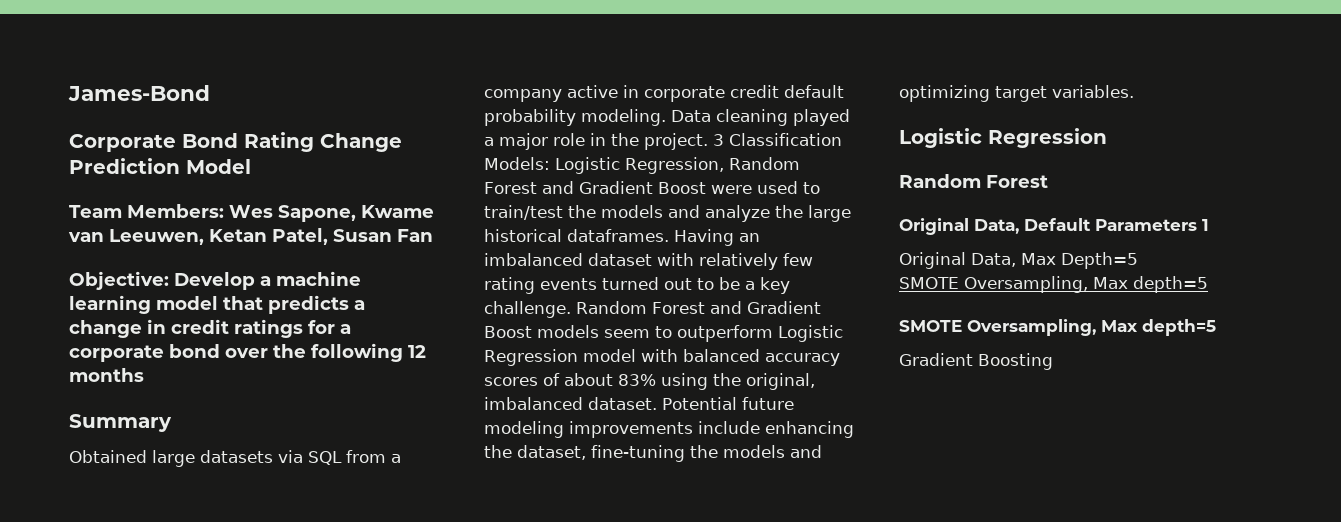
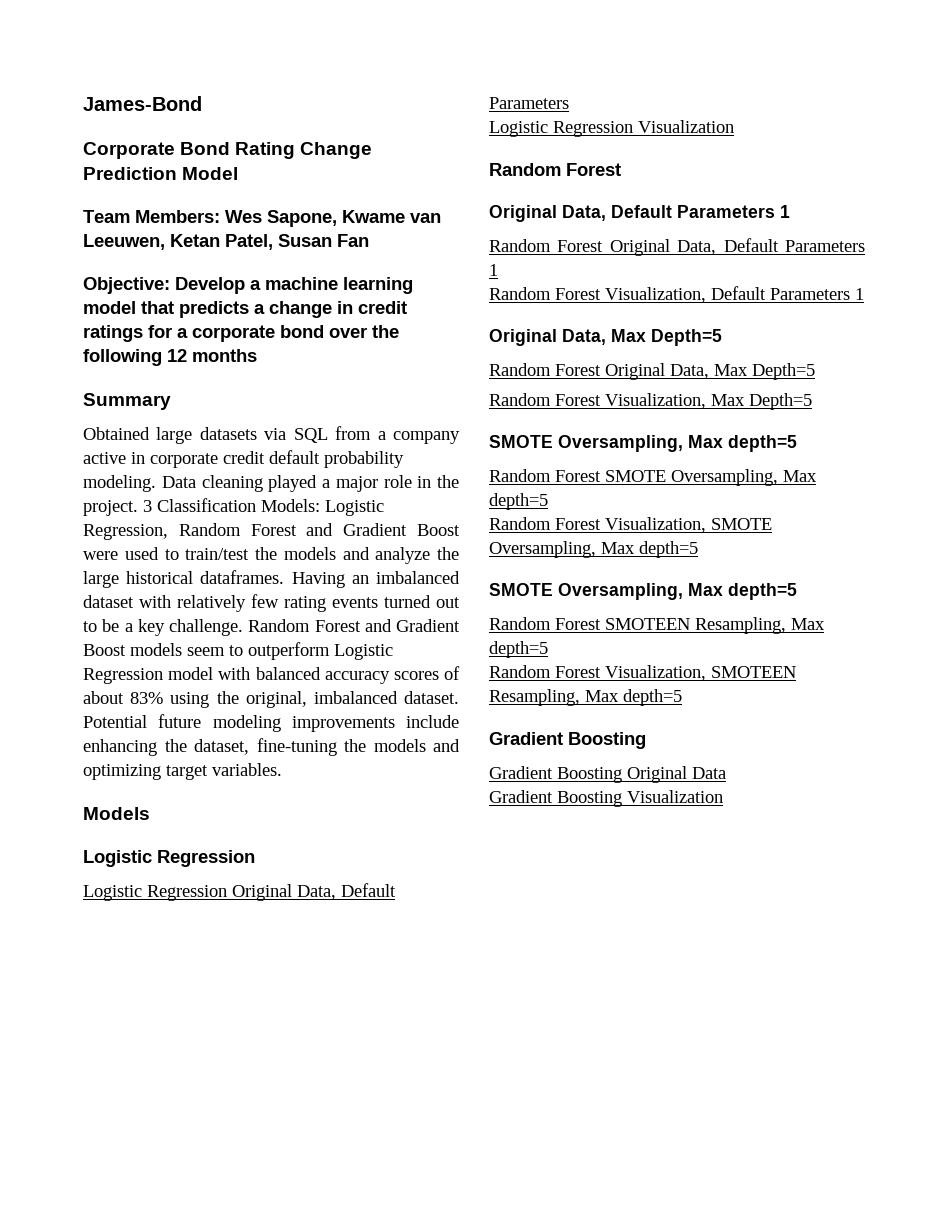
[899,128,1107,148] // Logistic Regression -> [83,807,150,820] [83,850,255,867] [83,883,396,901] [489,97,569,109] [489,120,734,137] // Models // Logistic Regression // Logistic Regression Original Data, Default Parameters // Logistic Regression Visualization
[899,252,1138,269] Original Data, Max Depth=5 // -> [489,238,865,256] [489,264,498,276] [489,286,864,303] [489,329,722,346] [489,363,815,380] [489,393,812,410] [489,435,797,452] [489,469,817,486] [489,493,548,510] [489,517,706,533] Random Forest Original Data, Default Parameters 1 // Random Forest Visualization, Default Parameters 1 // Original Data, Max Depth=5 // Random Forest Original Data, Max Depth=5 // Random Forest Visualization, Max Depth=5 // SMOTE Oversampling, Max depth=5 // Random Forest SMOTE Oversampling, Max depth=5 // Random Forest Visualization,
[899,353,1053,370] Gradient Boosting -> [489,617,825,634] [489,641,548,658] [489,665,796,681] [489,689,682,706] [489,732,646,749] [489,766,726,783] [489,790,723,807] Random Forest SMOTEEN Resampling, Max depth=5 // Random Forest Visualization, SMOTEEN Resampling, Max depth=5 // Gradient Boosting // Gradient Boosting Original Data // Gradient Boosting Visualization

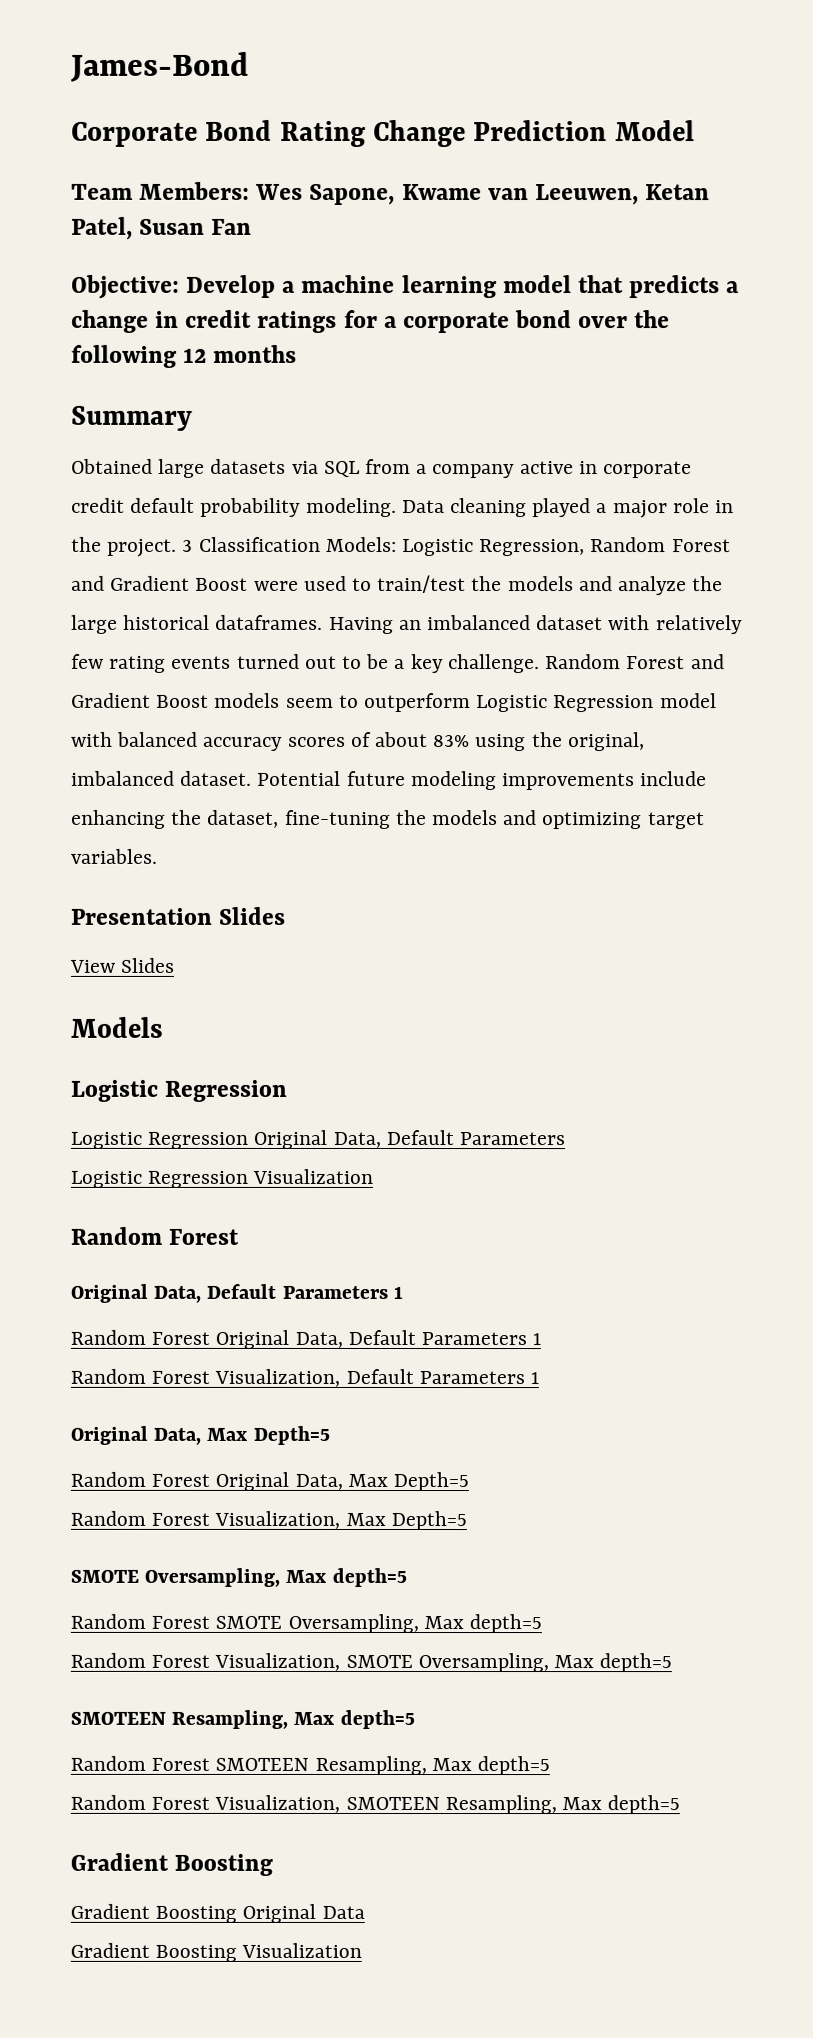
(282, 769) none -> [71,906,287,925] [70,957,176,973] // Presentation Slides // View Slides
[489,583,683,600] SMOTE Oversampling, -> [70,1709,289,1729] SMOTEEN Resampling,

